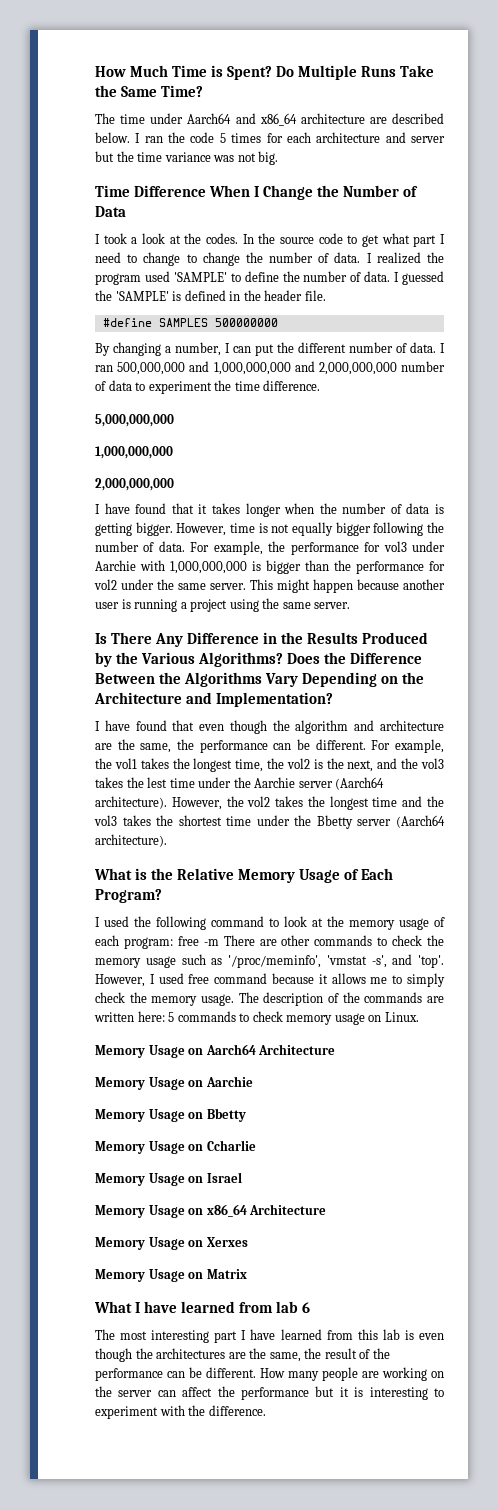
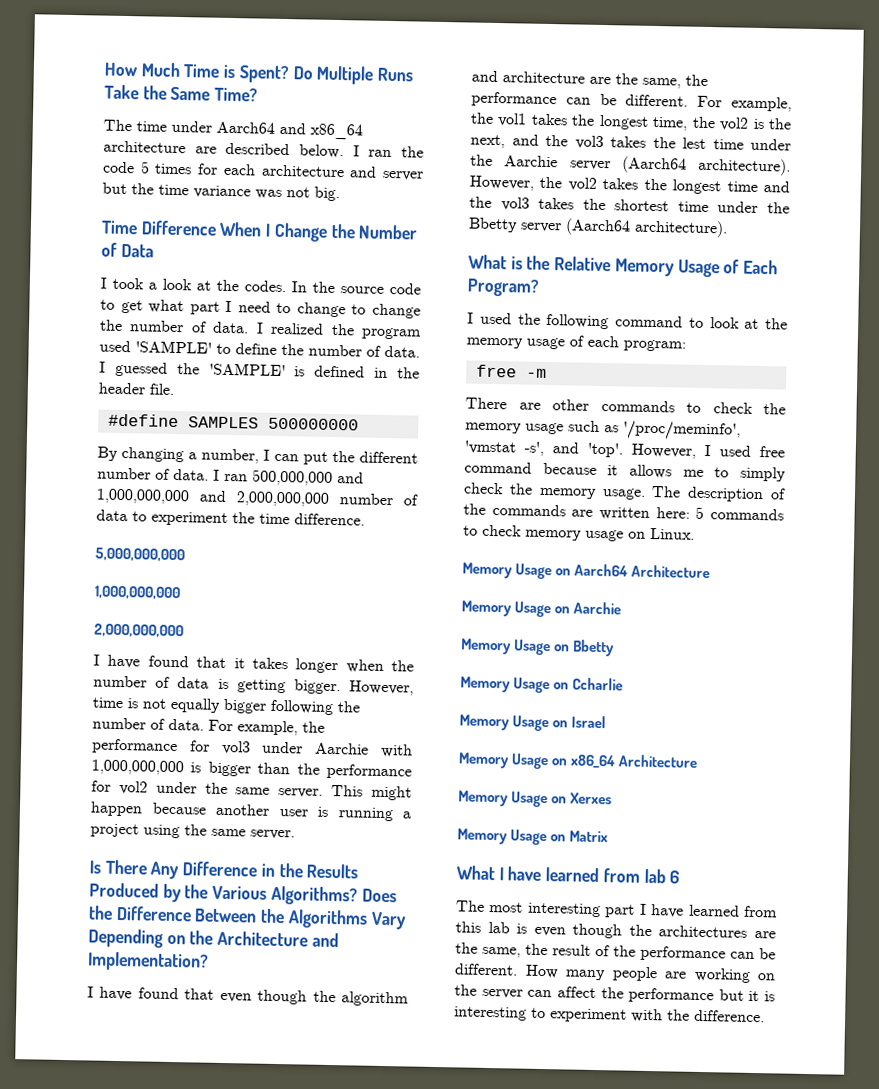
(173, 943) none -> (686, 345) //
(219, 942) none -> (547, 373) //

